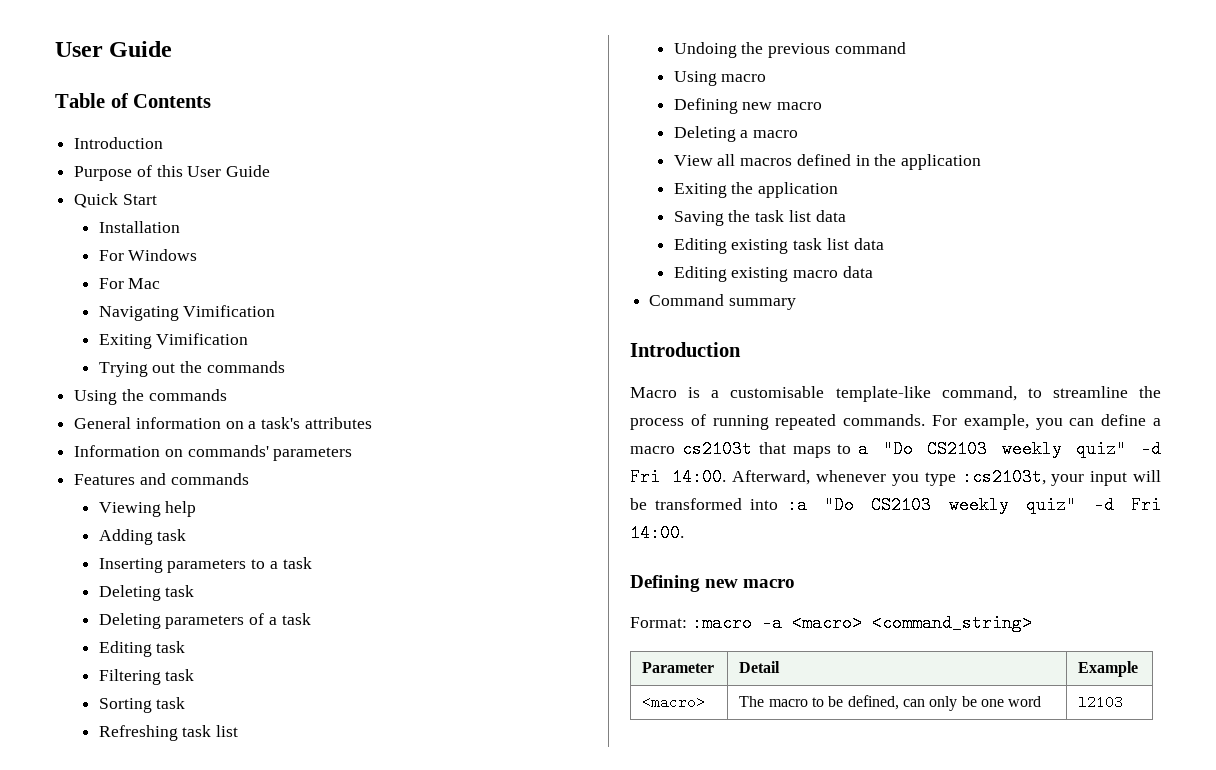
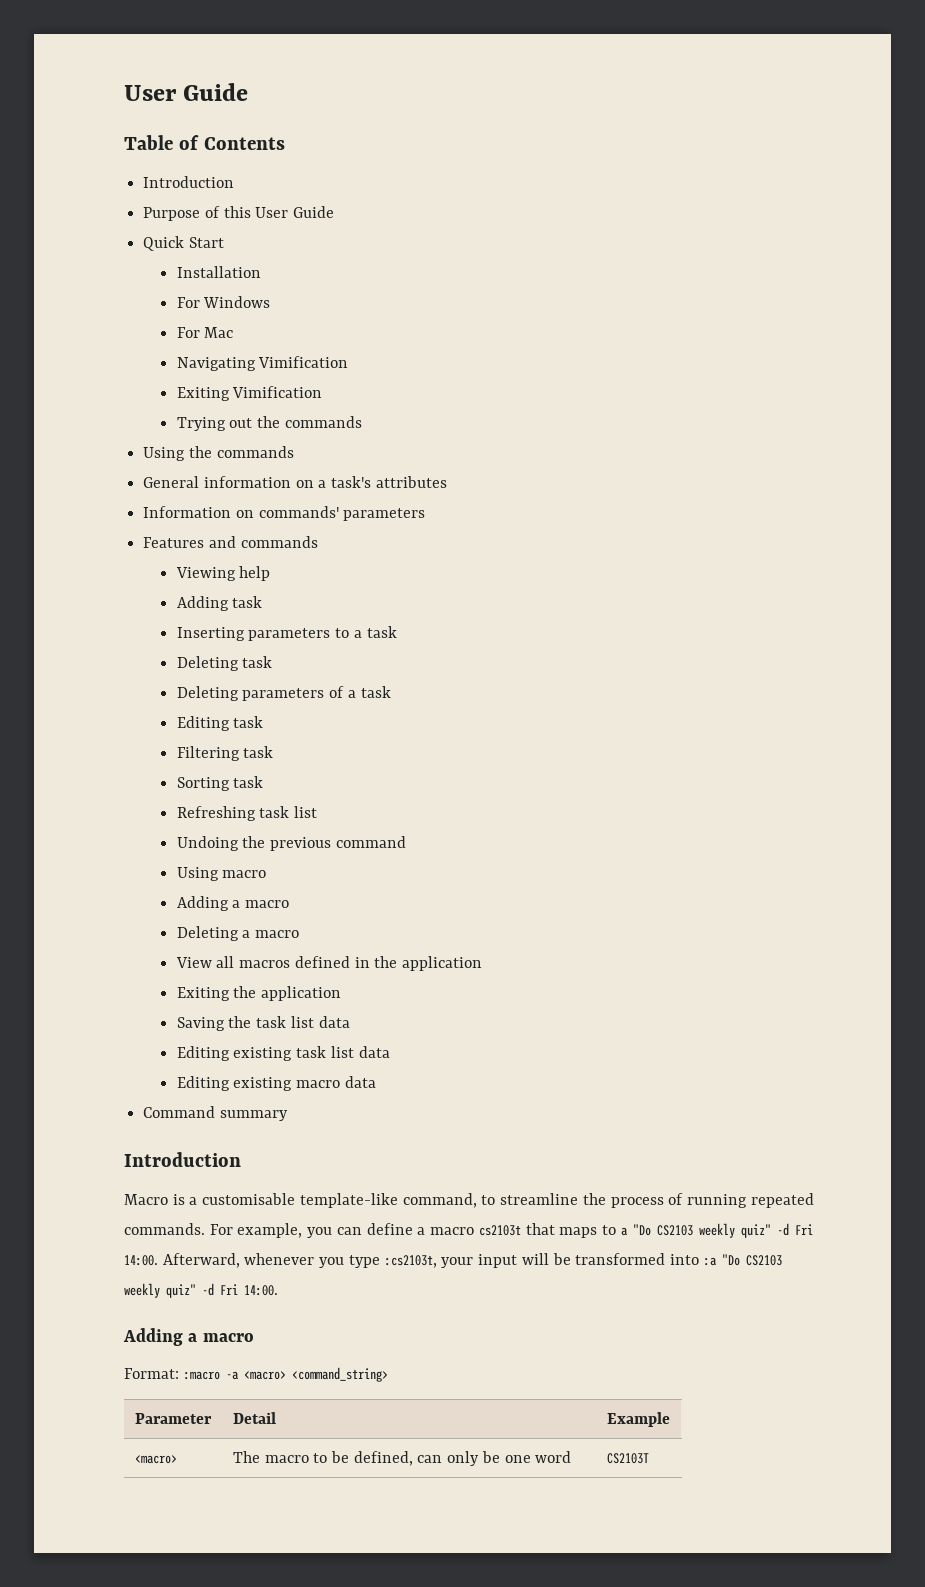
[673,98,773,114] Defining new -> [176,896,241,911] Adding a
[630,575,739,592] Defining new -> [123,1328,198,1346] Adding a
[1078,695,1124,709] l2103 -> [606,1453,649,1464] CS2103T

